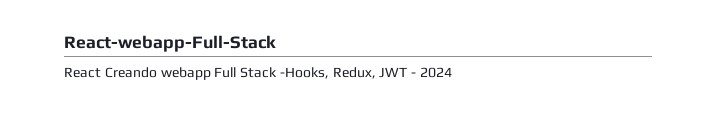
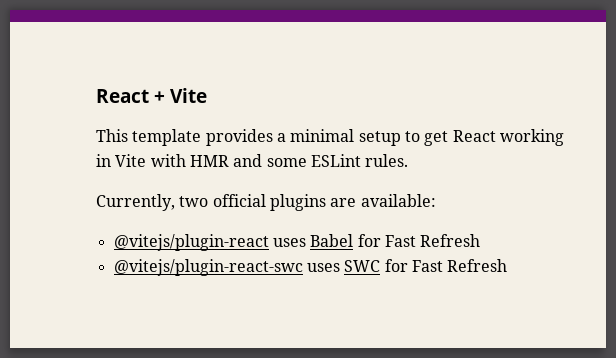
[64,35,276,52] [64,67,453,80] React-webapp-Full-Stack // React Creando webapp Full Stack -Hooks, Redux, JWT - 2024 -> [96,88,208,103] [96,129,564,146] [96,154,409,167] [96,194,436,211] [113,234,481,251] [113,259,508,276] React + Vite // This template provides a minimal setup to get React working in Vite with HMR and some ESLint rules. // Currently, two official plugins are available: // @vitejs/plugin-react uses Babel for Fast Refresh // @vitejs/plugin-react-swc uses SWC for Fast Refresh

